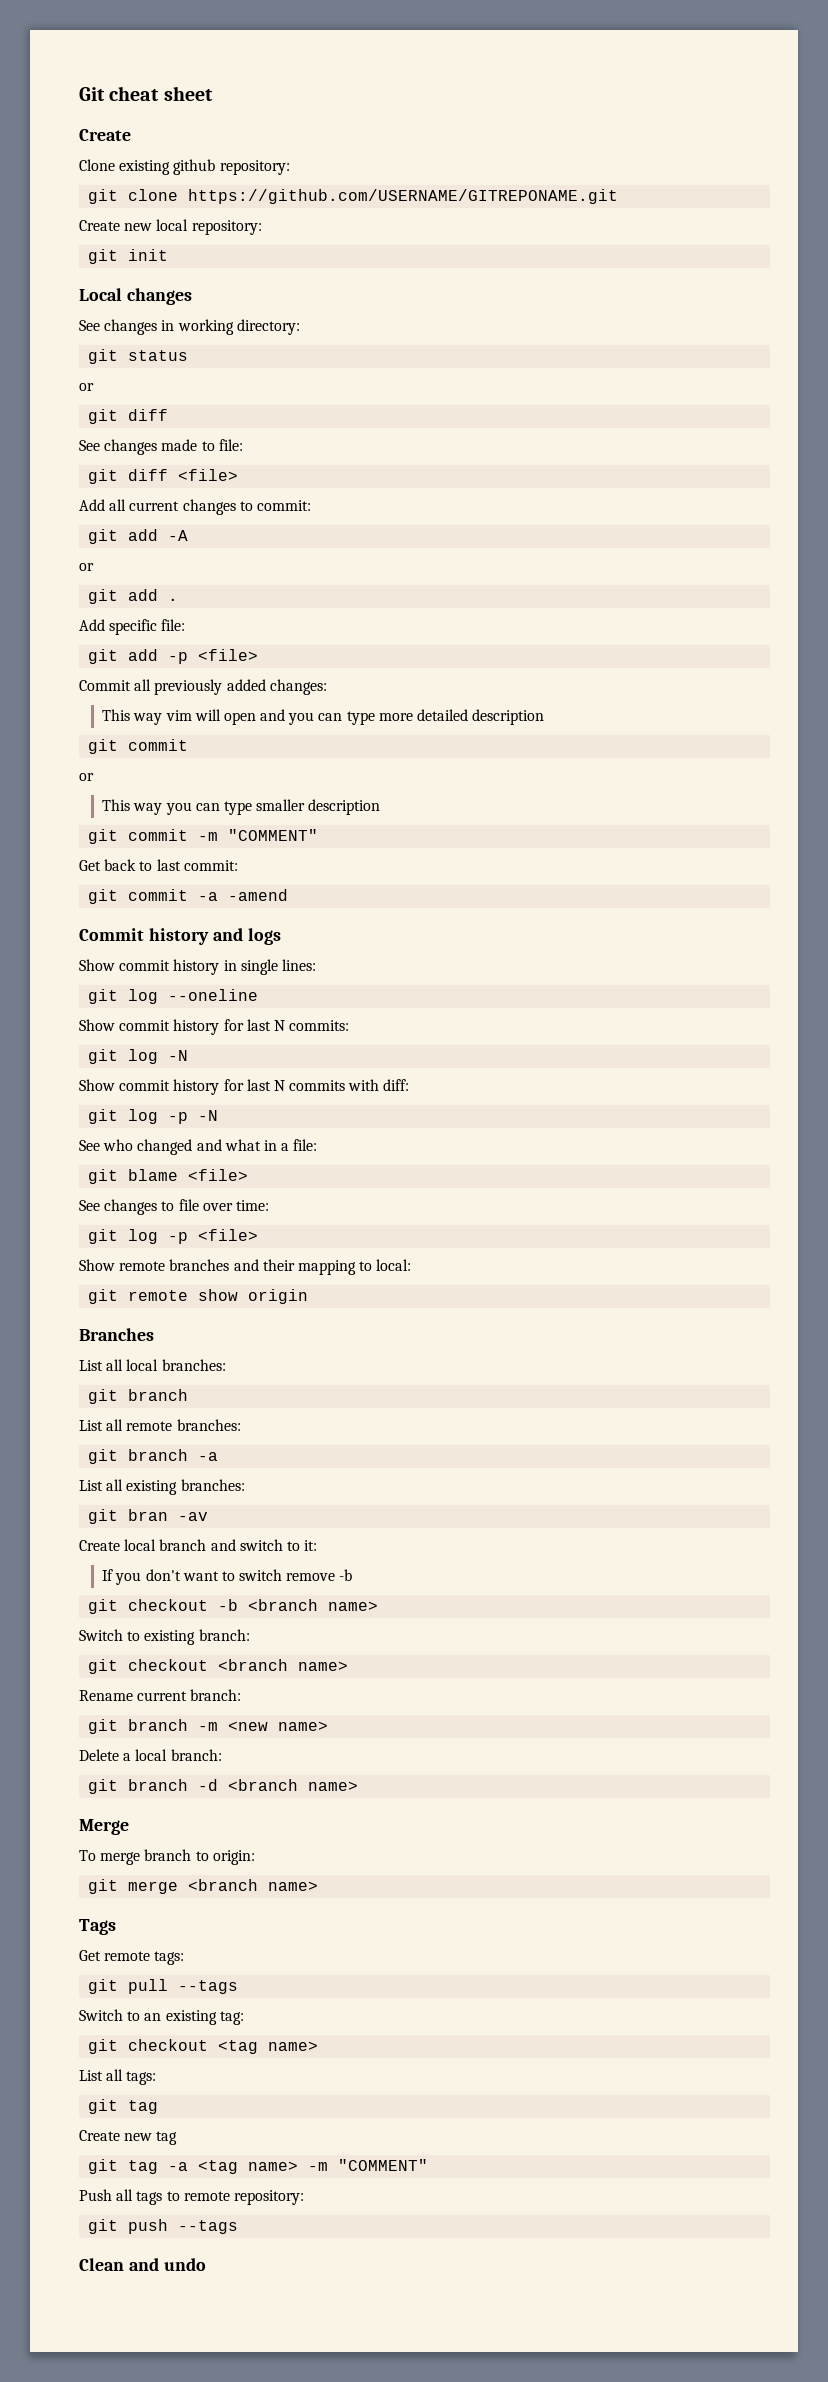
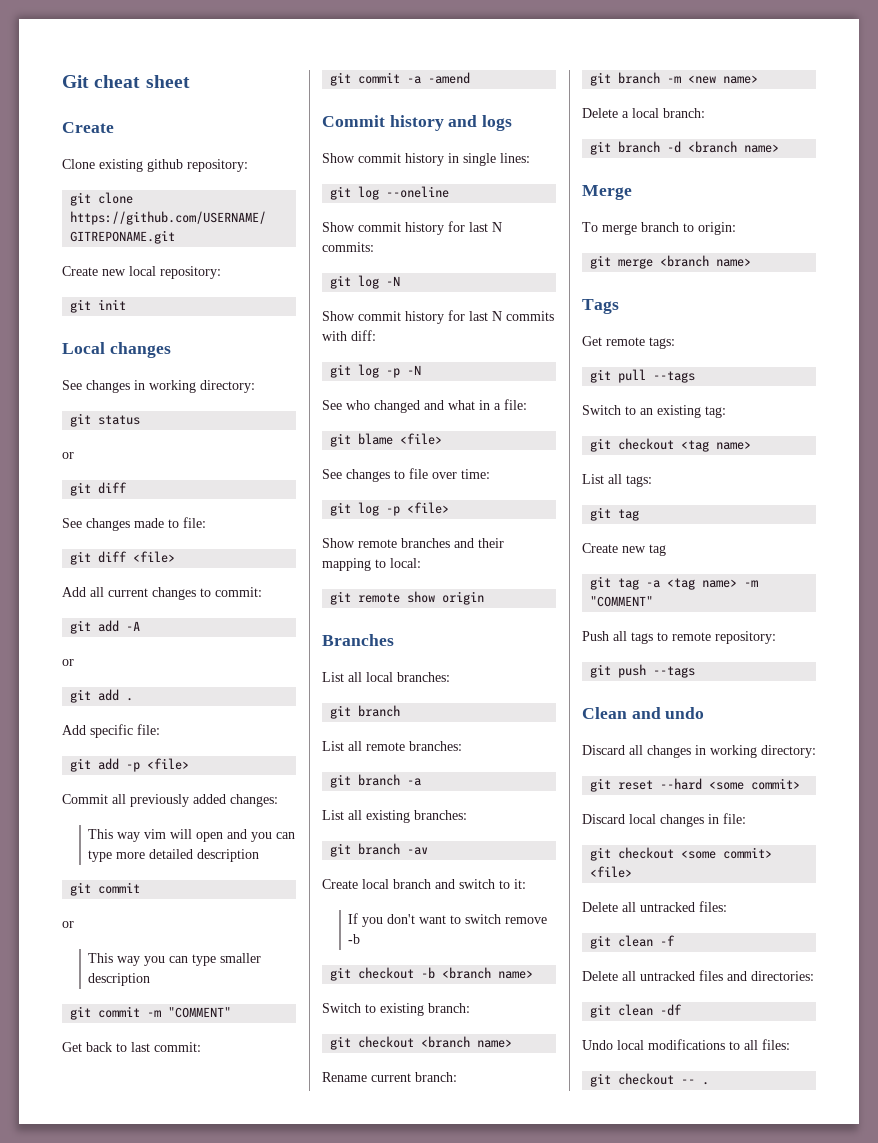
[128,1509,169,1521] bran -> [358,843,401,855] branch
(206, 2264) none -> [582,745,816,758] [590,778,801,792] [582,813,746,827] [590,847,773,861] [590,866,633,878] [582,901,727,912] [590,935,676,949] [582,970,814,981] [590,1004,683,1018] [582,1039,790,1050] [590,1073,710,1087] // Discard all changes in working directory: // git reset --hard <some commit> // Discard local changes in file: // git checkout <some commit> <file> // Delete all untracked files: // git clean -f // Delete all untracked files and directories: // git clean -df // Undo local modifications to all files: // git checkout -- .

